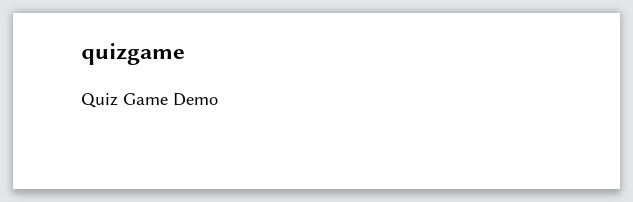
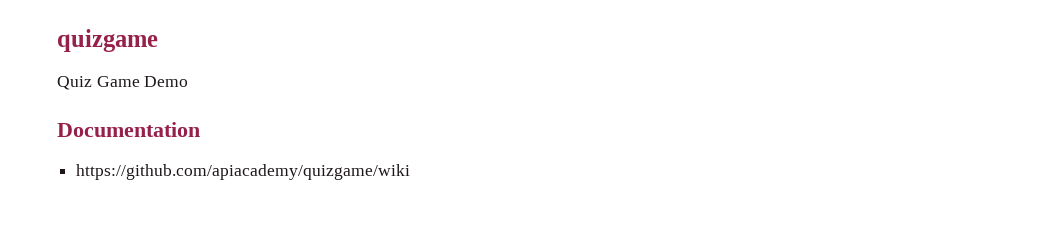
(218, 99) none -> [57,122,200,137] [76,164,411,180] // Documentation // https://github.com/apiacademy/quizgame/wiki

